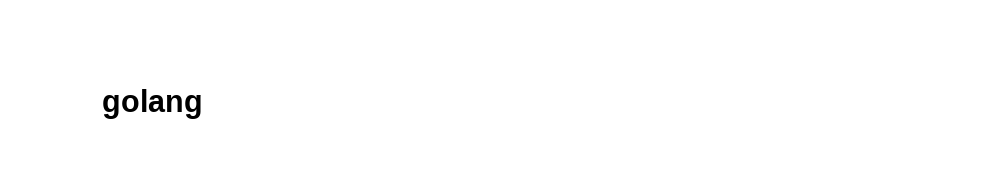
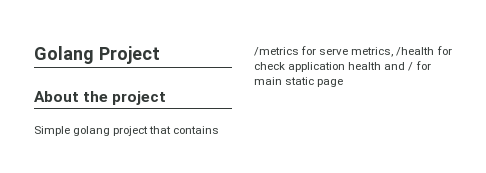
[102,89,203,119] golang -> [34,46,160,64] [34,91,167,105] [34,126,220,136] [254,46,452,57] [254,61,431,72] [254,77,344,87] Golang Project // About the project // Simple golang project that contains /metrics for serve metrics, /health for check application health and / for main static page

